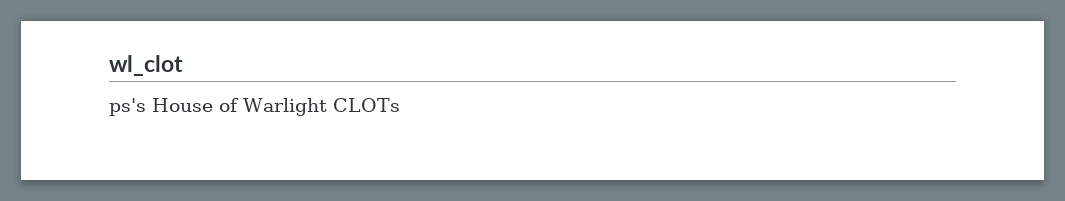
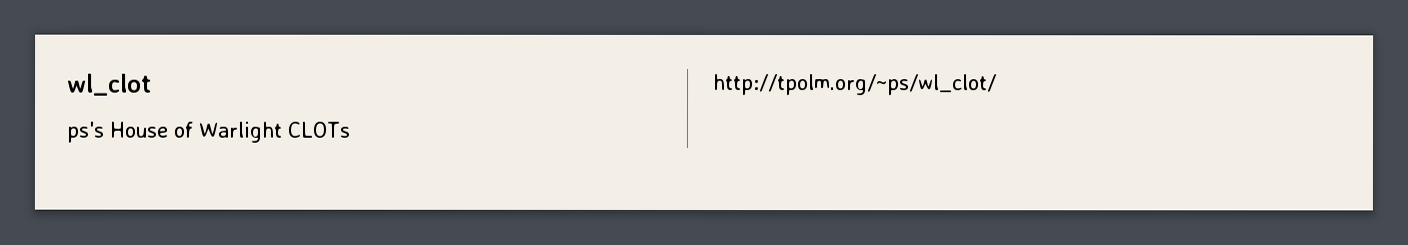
(400, 105) none -> [713,74,997,96] // http://tpolm.org/~ps/wl_clot/

